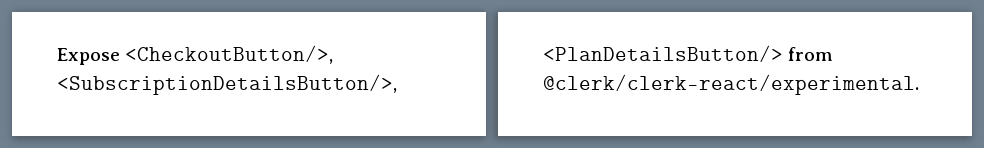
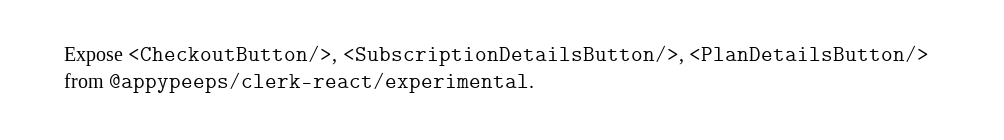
[543,74,919,95] @clerk/clerk-react/experimental. -> [109,72,535,93] @appypeeps/clerk-react/experimental.

